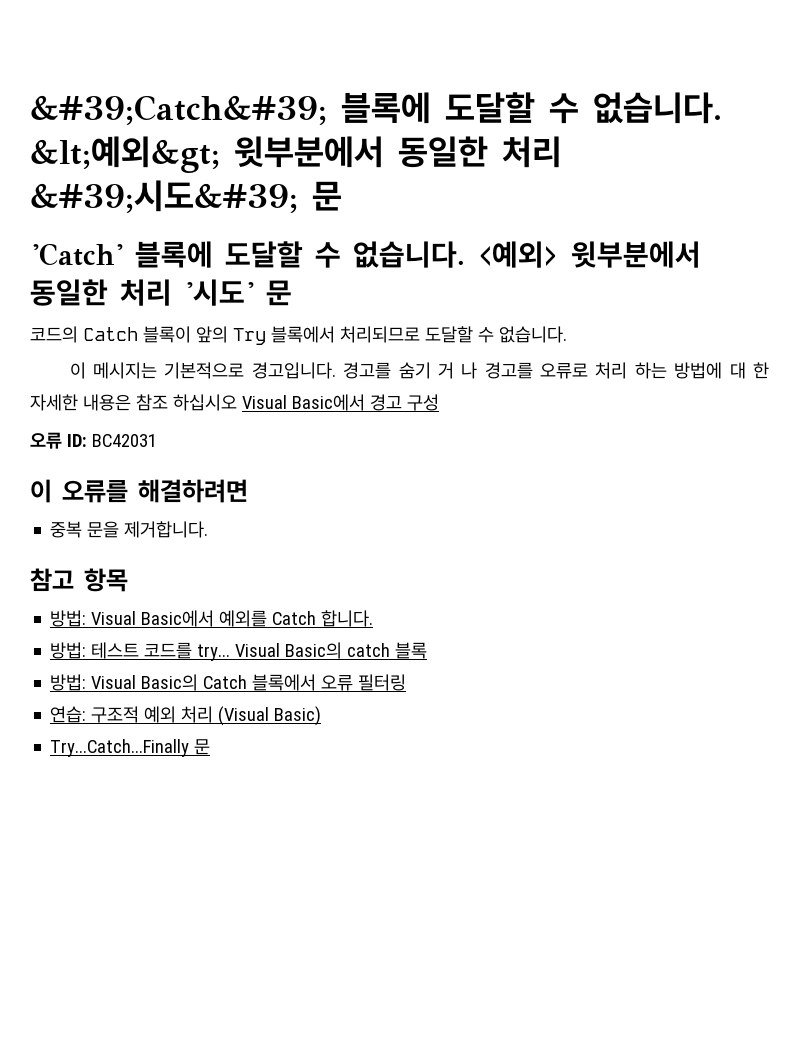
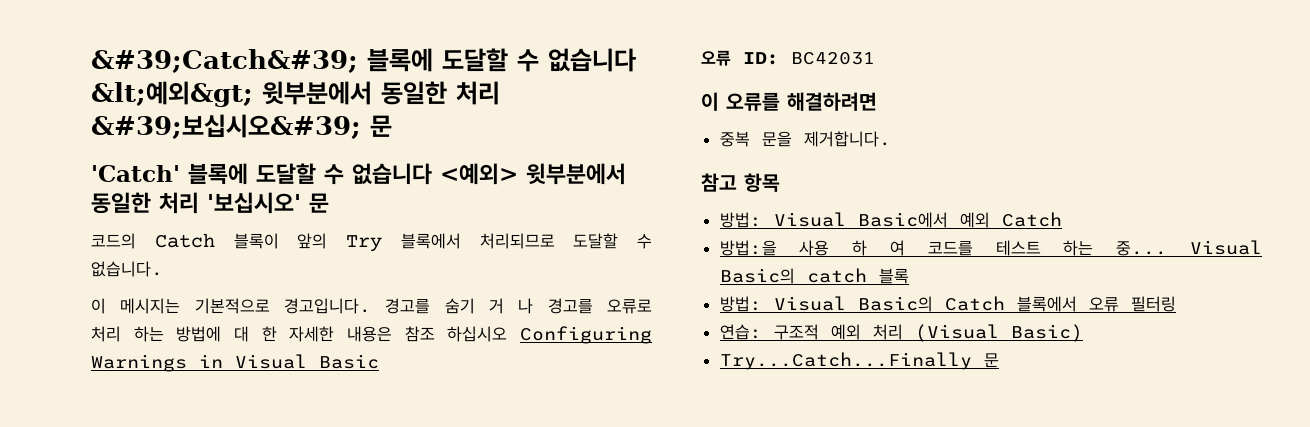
[593,92,722,124] 없습니다. -> [548,48,636,72] 없습니다
[30,180,298,213] &#39;시도&#39; -> [91,114,361,139] &#39;보십시오&#39;
[353,241,465,268] 없습니다. -> [352,163,432,185] 없습니다
[184,279,254,306] '시도' -> [207,192,301,214] '보십시오'
[241,394,439,411] Visual Basic에서 경고 구성 -> [520,326,652,344] [91,354,379,372] Configuring Warnings in Visual Basic
[219,610,374,627] [50,642,231,661] 예외를 Catch 합니다. // 방법: 테스트 코드를 try... -> [959,212,1062,228] [719,240,1168,256] 예외 Catch // 방법:을 사용 하 여 코드를 테스트 하는 중...

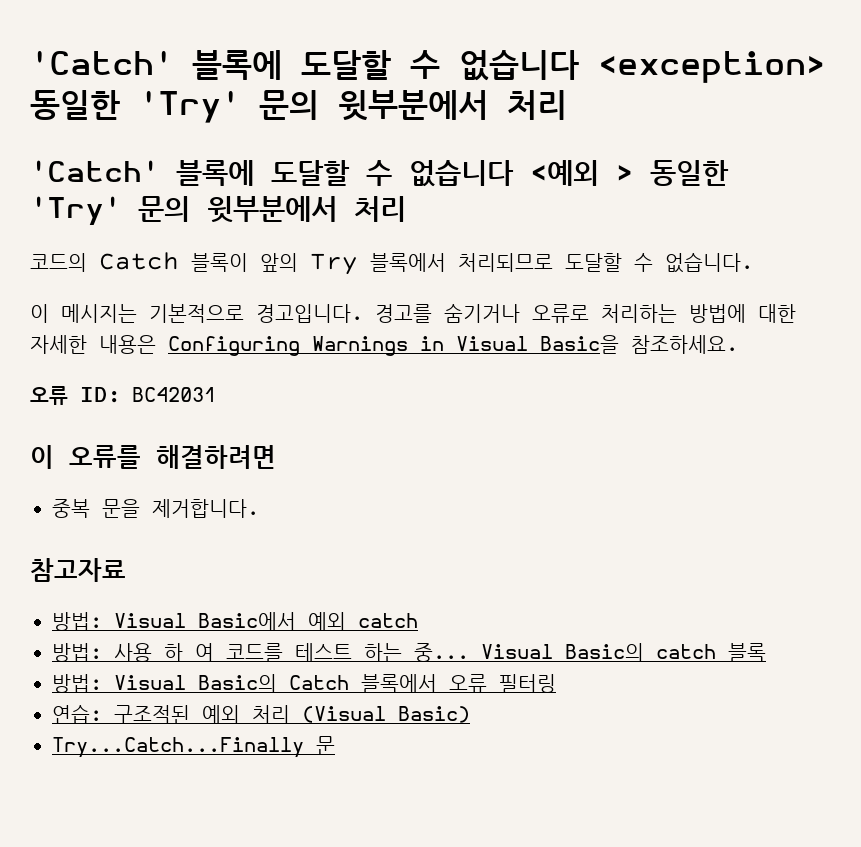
[91,48,636,73] [91,81,500,107] [91,114,392,139] [91,163,626,185] [91,192,329,214] &#39;Catch&#39; 블록에 도달할 수 없습니다 &lt;예외&gt; 윗부분에서 동일한 처리 &#39;보십시오&#39; 문 // 'Catch' 블록에 도달할 수 없습니다 <예외> 윗부분에서 동일한 처리 '보십시오' 문 -> [30,50,825,83] [30,90,567,123] [30,160,729,187] [30,196,406,225] 'Catch' 블록에 도달할 수 없습니다 <exception> 동일한 'Try' 문의 윗부분에서 처리 // 'Catch' 블록에 도달할 수 없습니다 <예외 > 동일한 'Try' 문의 윗부분에서 처리
[444,298,652,314] [91,326,508,342] 숨기 거 나 경고를 오류로 처리 하는 방법에 대 한 자세한 내용은 참조 하십시오 -> [444,303,796,323] [30,335,156,354] 숨기거나 오류로 처리하는 방법에 대한 자세한 내용은
[319,354,379,369] Basic -> [540,335,738,354] Basic을 참조하세요.
[701,173,780,192] 참고 항목 -> [30,558,126,582] 참고자료
[1001,212,1062,227] [719,240,777,256] Catch // 방법:을 -> [358,613,418,628] [52,643,102,662] catch // 방법:
[773,324,819,340] 구조적 -> [114,705,190,724] 구조적된

